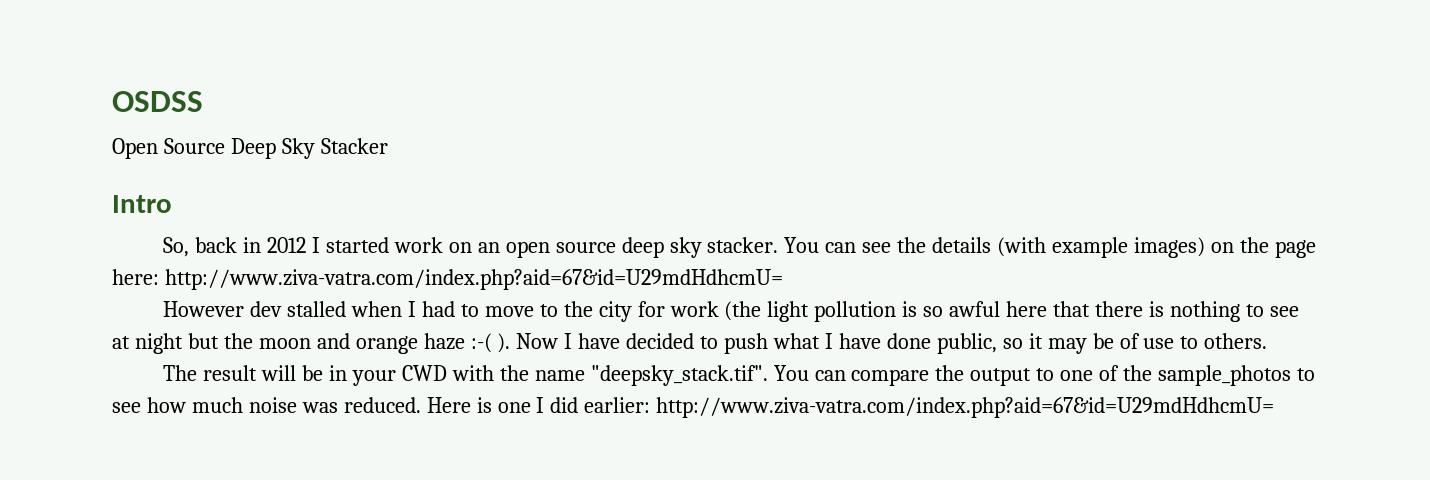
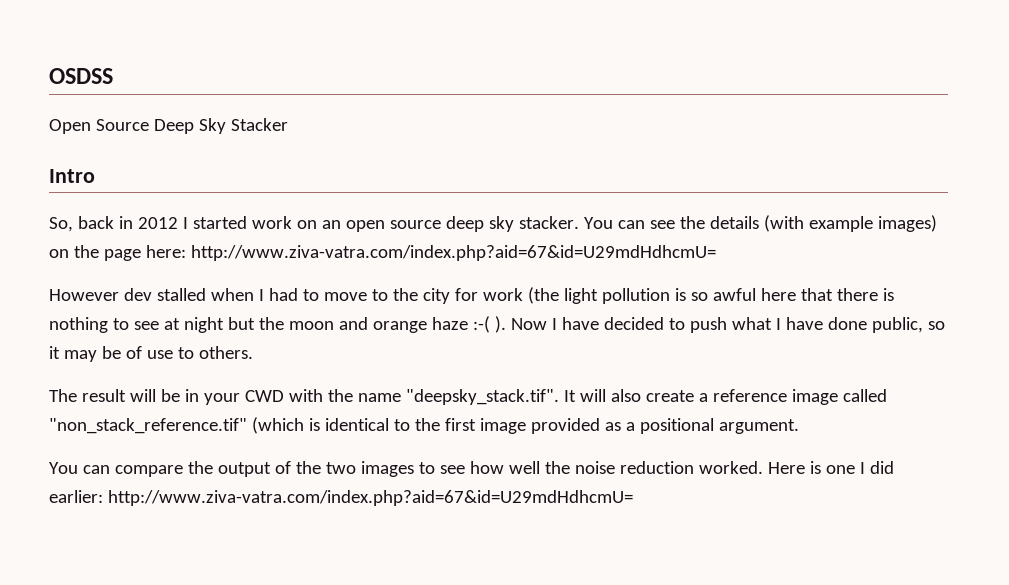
(768, 375) none -> [563,389,887,405] [49,417,799,434] It will also create a reference image called "non_stack_reference.tif" (which is identical to the first image provided as a positional argument. //
[1036,365,1315,386] [112,397,421,413] to one of the sample_photos to see how much noise was reduced. -> [274,461,763,477] of the two images to see how well the noise reduction worked.

